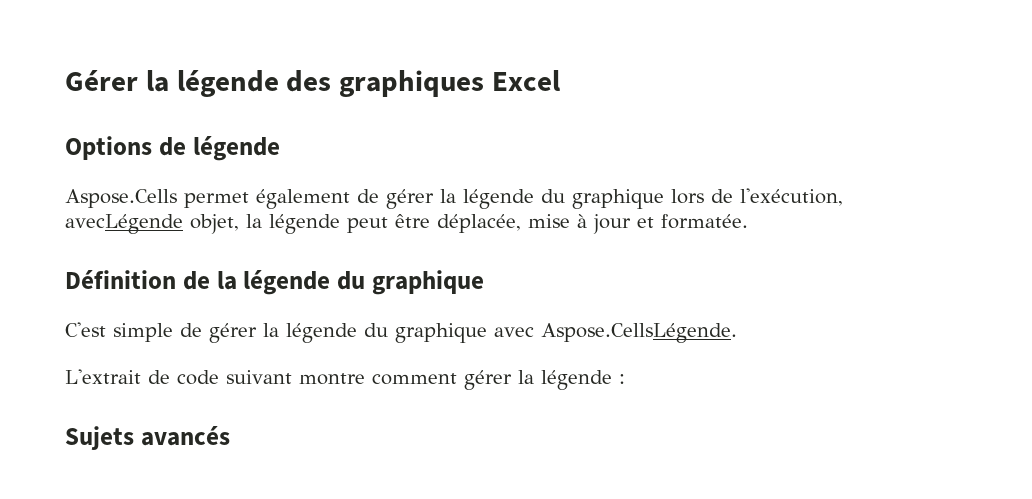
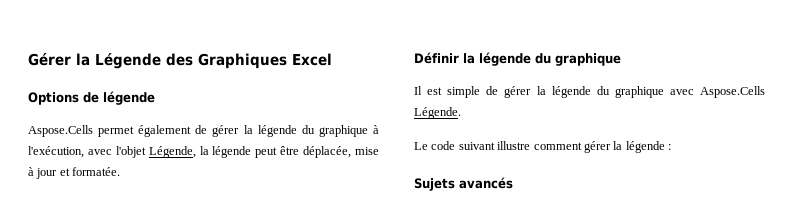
[176,70,485,97] légende des graphiques -> [95,53,287,69] Légende des Graphiques
[671,188,843,206] [65,214,239,234] lors de l'exécution, avecLégende objet, -> [372,125,379,134] [28,146,196,158] à l'exécution, avec l'objet Légende,
[65,270,210,290] Définition de -> [414,52,459,64] Définir
[65,322,106,337] C'est -> [414,86,443,95] Il est
[541,323,737,343] [65,369,170,384] Aspose.CellsLégende. // L'extrait de -> [700,86,765,98] [414,107,461,119] [414,142,428,150] Aspose.Cells Légende. // Le
[299,373,365,385] montre -> [497,141,531,150] illustre

